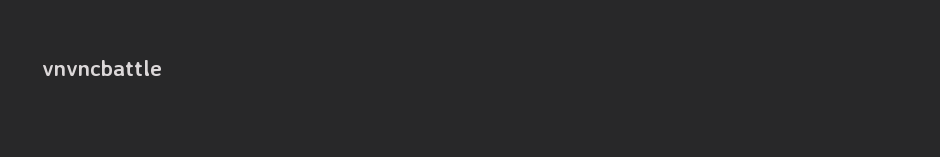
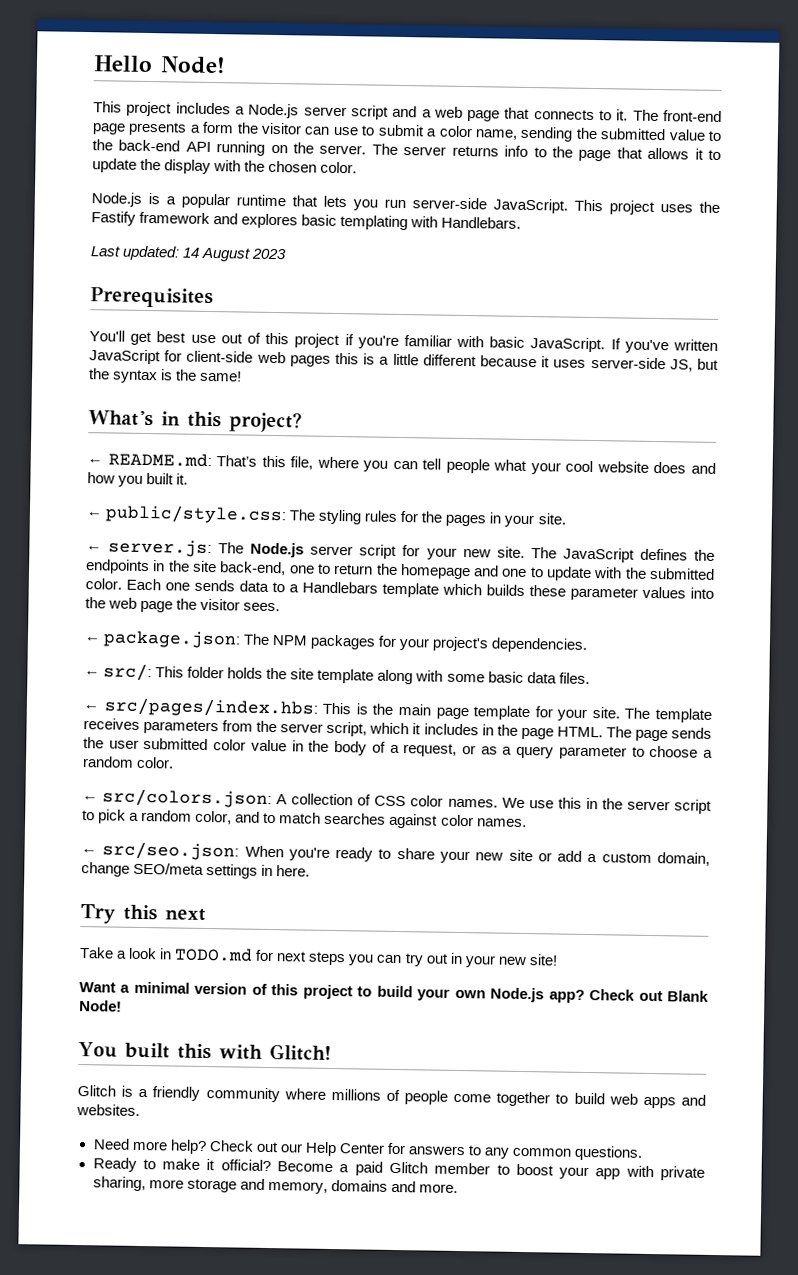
[42,60,162,76] vnvncbattle -> [93,55,226,75] [93,101,722,122] [92,121,722,142] [92,139,721,162] [92,158,358,174] [91,192,720,215] [91,211,522,231] [90,245,288,262] [90,287,214,309] [89,330,718,354] [89,349,719,372] [89,368,243,384] [88,410,302,433] [87,452,717,475] [87,472,189,487] [86,504,566,528] [86,539,716,563] [85,559,715,582] [85,578,714,601] [85,597,281,613] [84,630,589,653] [84,663,590,685] [83,697,712,723] [83,718,713,742] [83,737,713,760] [82,756,175,769] [82,788,712,814] [82,809,527,829] [81,841,710,866] [81,862,311,879] [80,904,206,924] [79,947,558,968] [79,981,709,1003] [79,1000,122,1012] [78,1042,332,1061] [77,1085,706,1109] [76,1103,140,1116] [92,1138,644,1161] [92,1157,705,1181] [92,1176,458,1194] Hello Node! // This project includes a Node.js server script and a web page that connects to it. The front-end page presents a form the visitor can use to submit a color name, sending the submitted value to the back-end API running on the server. The server returns info to the page that allows it to update the display with the chosen color. // Node.js is a popular runtime that lets you run server-side JavaScript. This project uses the Fastify framework and explores basic templating with Handlebars. // Last updated: 14 August 2023 // Prerequisites // You'll get best use out of this project if you're familiar with basic JavaScript. If you've written JavaScript for client-side web pages this is a little different because it uses server-side JS, but the syntax is the same! // What's in this project? // ← README.md: That’s this file, where you can tell people what your cool website does and how you built it. // ← public/style.css: The styling rules for the pages in your site. // ← server.js: The Node.js server script for your new site. The JavaScript defines the endpoints in the site back-end, one to return the homepage and one to update with the submitted color. Each one sends data to a Handlebars template which builds these parameter values into the web page the visitor sees. // ← package.json: The NPM packages for your project's dependencies. // ← src/: This folder holds the site template along with some basic data files. // ← src/pages/index.hbs: This is the main page template for your site. The template receives parameters from the server script, which it includes in the page HTML. The page sends the user submitted color value in the body of a request, or as a query parameter to choose a random color. // ← src/colors.json: A collection of CSS color names. We use this in the server script to pick a random color, and to match searches against color names. // ← src/seo.json: When you're ready to share your new site or add a custom domain, change SEO/meta settings in here. // Try this next // Take a look in TODO.md for next steps you can try out in your new site! // Want a minimal version of this project to build your own Node.js app? Check out Blank Node! // You built this with Glitch! // Glitch is a friendly community where millions of people come together to build web apps and websites. // Need more help? Check out our Help Center for answers to any common questions. // Ready to make it official? Become a paid Glitch member to boost your app with private sharing, more storage and memory, domains and more.

